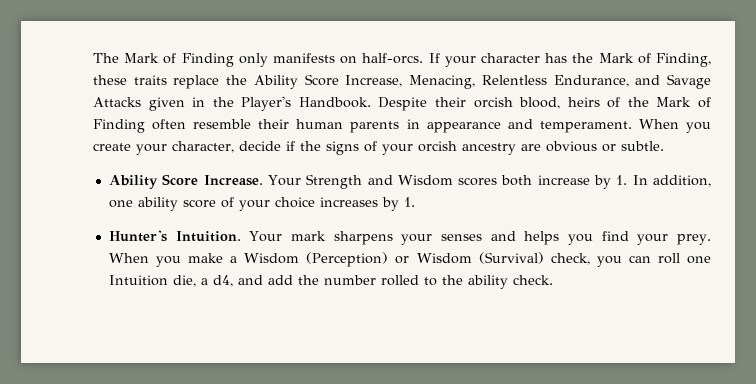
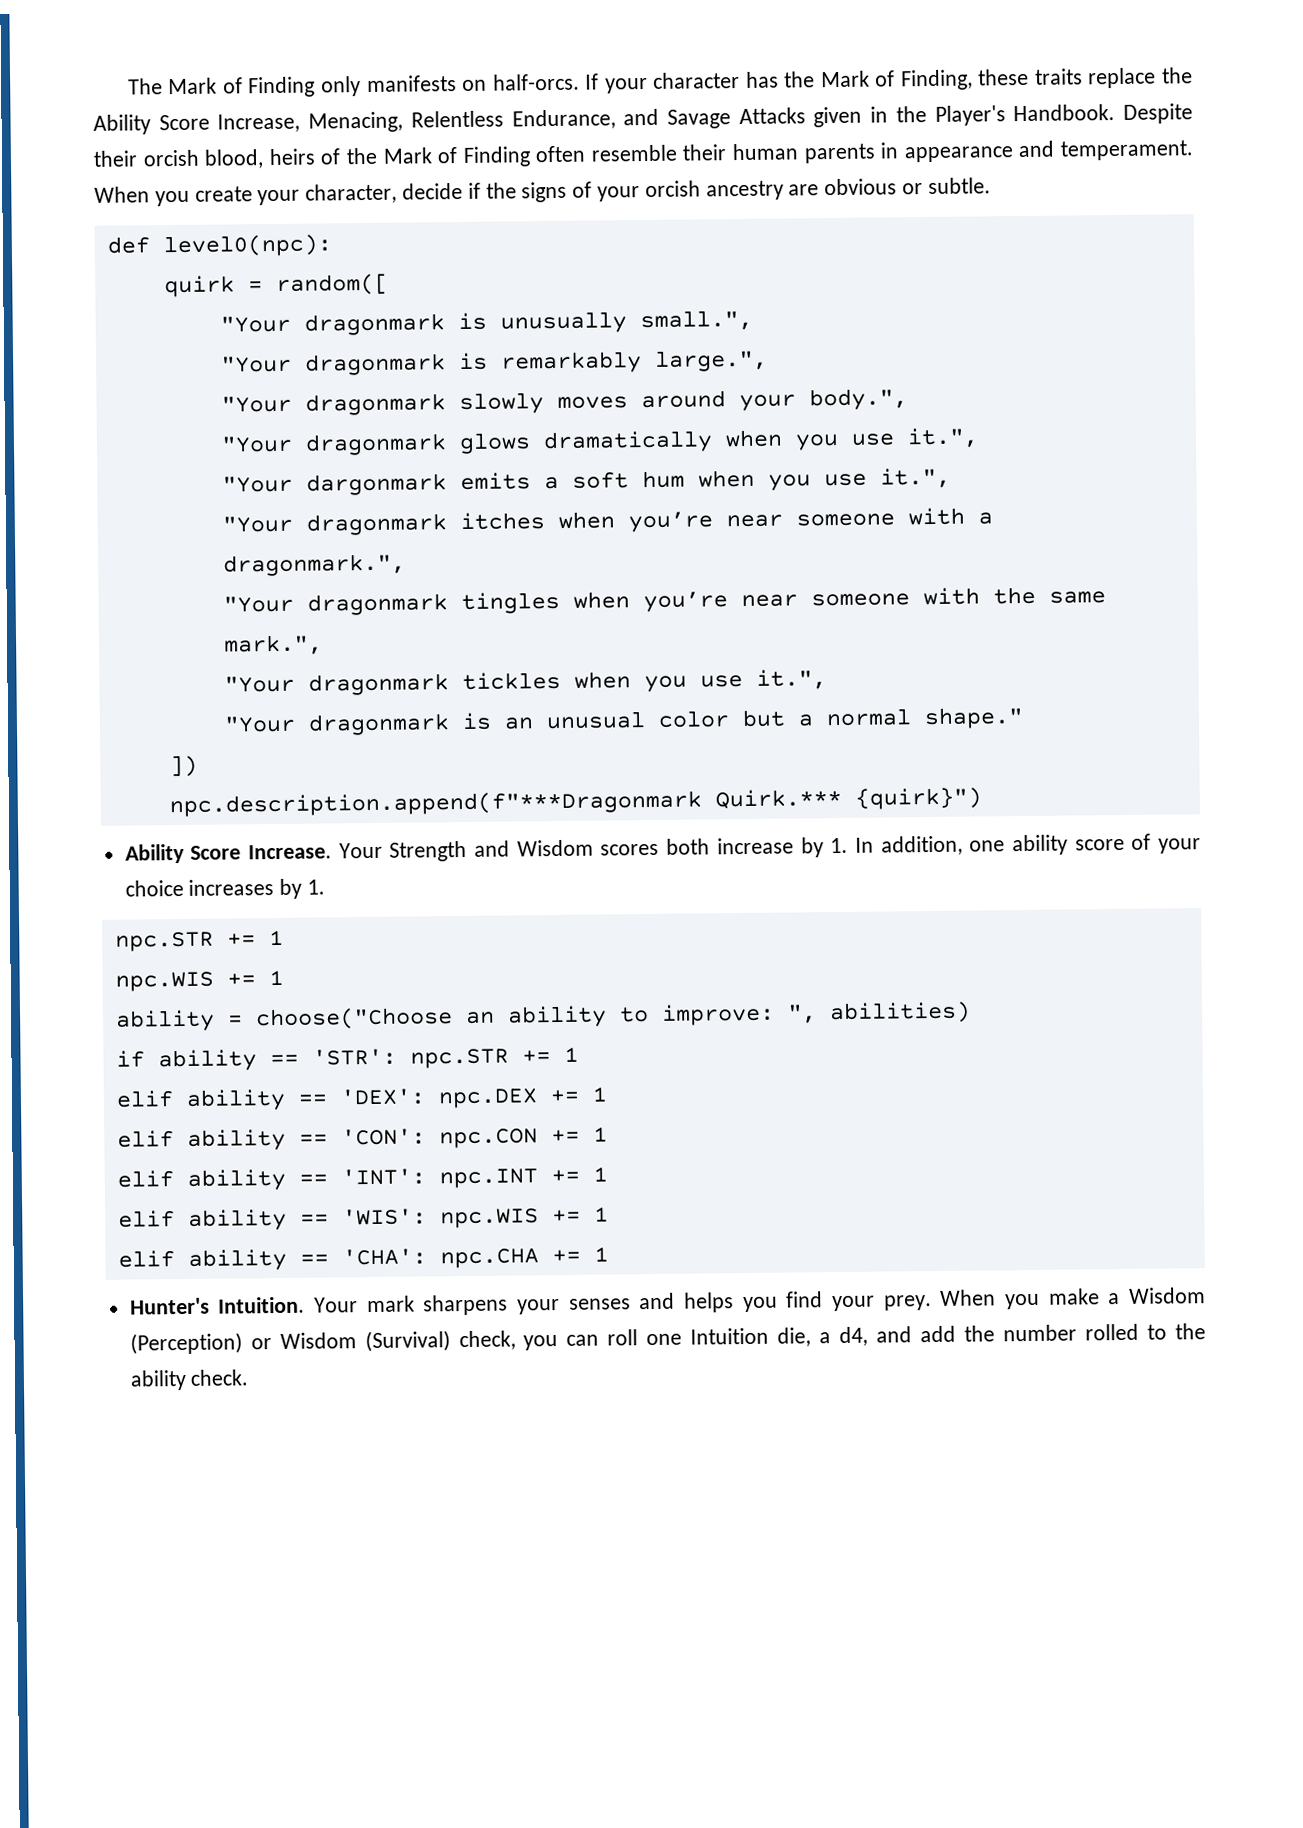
(664, 146) none -> [106,234,332,258] [163,273,389,298] [219,309,753,336] [220,349,768,376] [220,388,908,416] [220,427,979,456] [221,467,951,496] [221,507,993,536] [222,553,406,577] [222,586,1106,616] [223,634,323,656] [223,669,827,696] [223,707,1024,736] [168,755,198,778] [168,787,982,818] // def level0(npc): // quirk = random([ // "Your dragonmark is unusually small.", // "Your dragonmark is remarkably large.", // "Your dragonmark slowly moves around your body.", // "Your dragonmark glows dramatically when you use it.", // "Your dargonmark emits a soft hum when you use it.", // "Your dragonmark itches when you’re near someone with a dragonmark.", // "Your dragonmark tingles when you’re near someone with the same mark.", // "Your dragonmark tickles when you use it.", // "Your dragonmark is an unusual color but a normal shape." // ]) // npc.description.append(f"***Dragonmark Quirk.*** {quirk}")
(415, 202) none -> [114,929,284,952] [114,969,284,992] [114,1001,971,1032] [115,1046,579,1072] [115,1086,607,1111] [116,1126,608,1151] [116,1166,608,1191] [117,1206,609,1231] [117,1246,609,1271] // npc.STR += 1 // npc.WIS += 1 // ability = choose("Choose an ability to improve: ", abilities) // if ability == 'STR': npc.STR += 1 // elif ability == 'DEX': npc.DEX += 1 // elif ability == 'CON': npc.CON += 1 // elif ability == 'INT': npc.INT += 1 // elif ability == 'WIS': npc.WIS += 1 // elif ability == 'CHA': npc.CHA += 1

